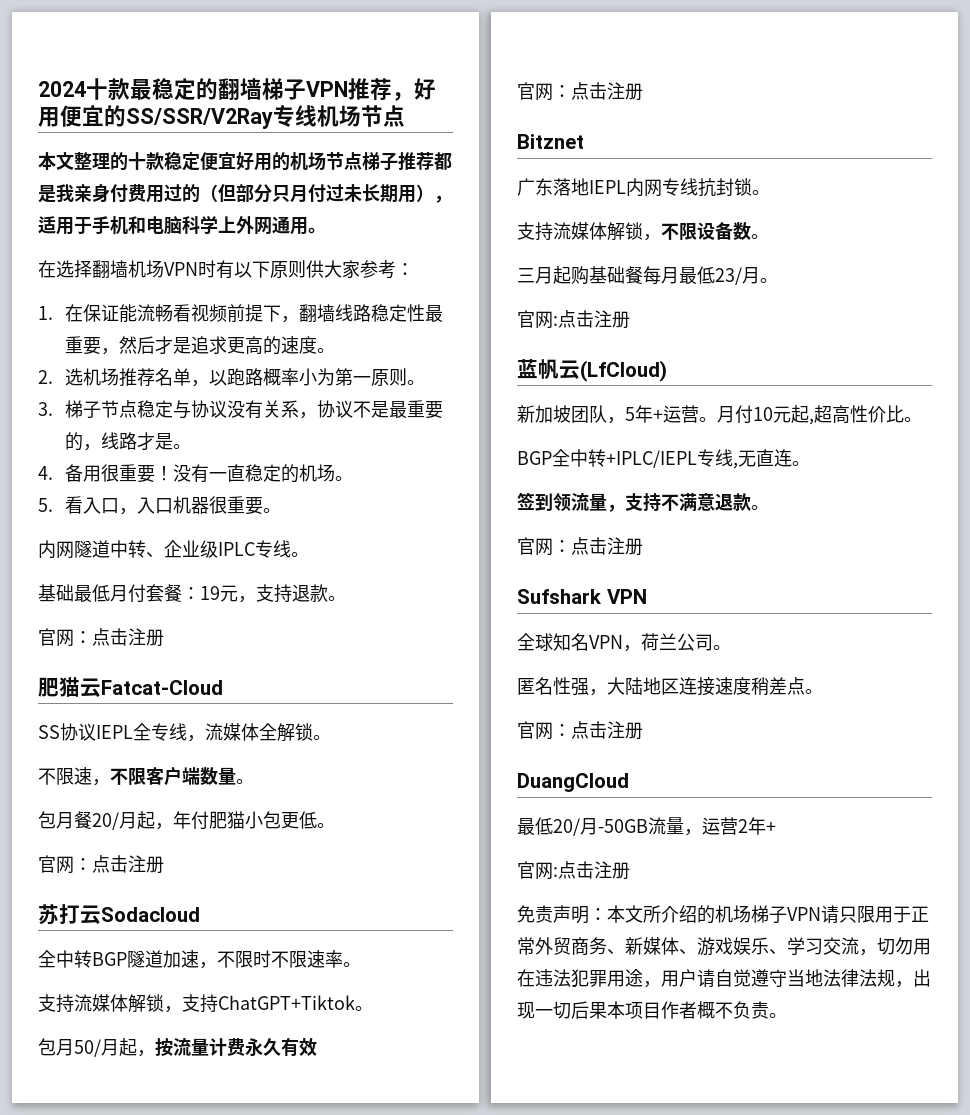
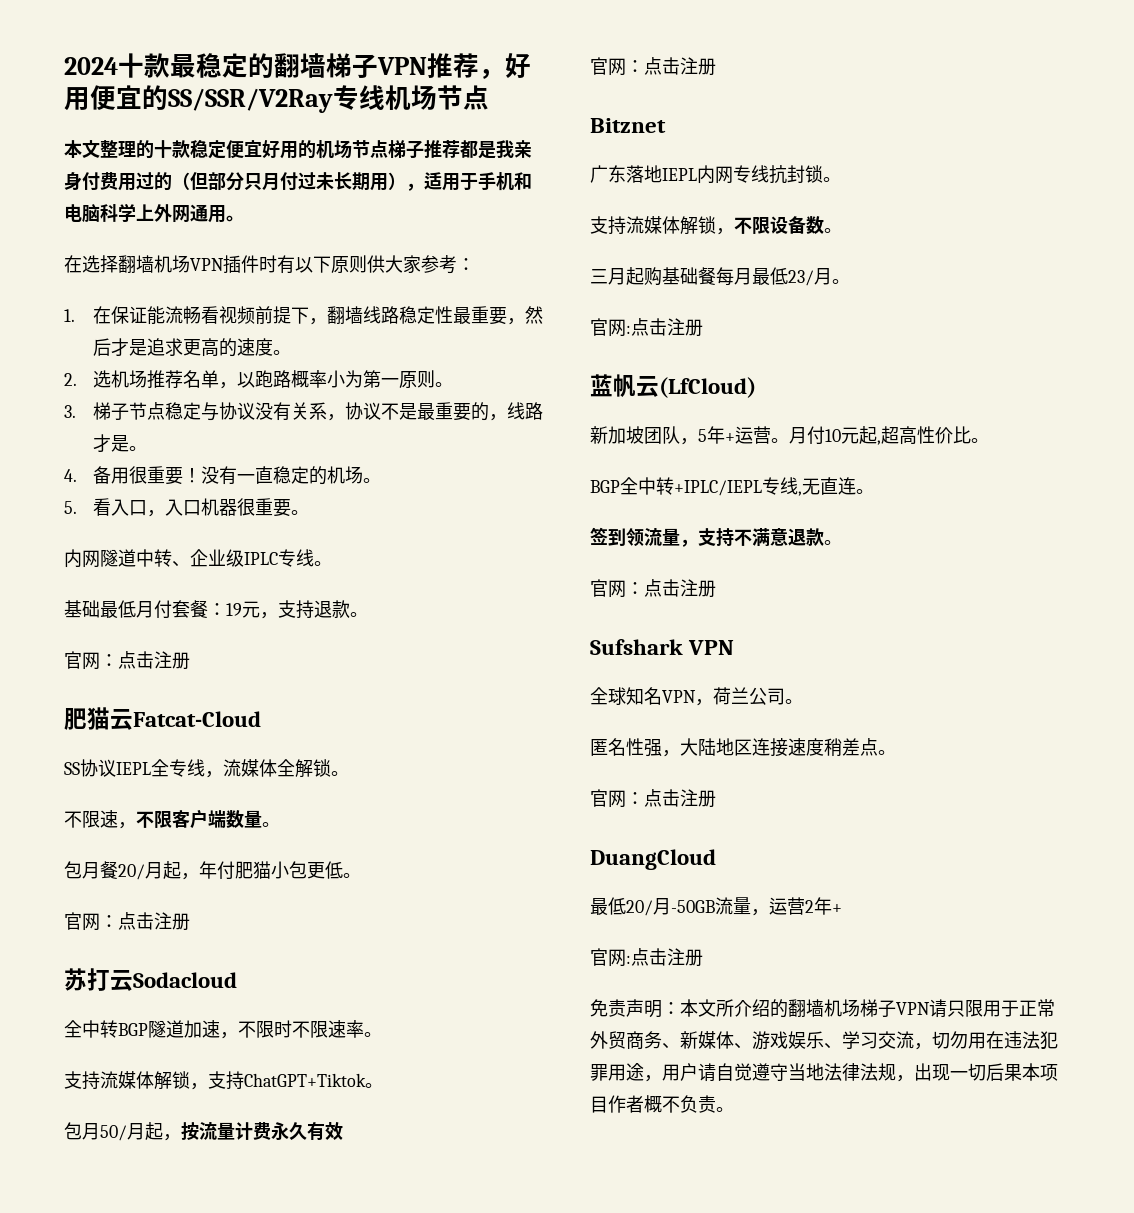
(198, 269) none -> [223,255,259,274] 插件
(715, 914) none -> [788,999,824,1017] 翻墙

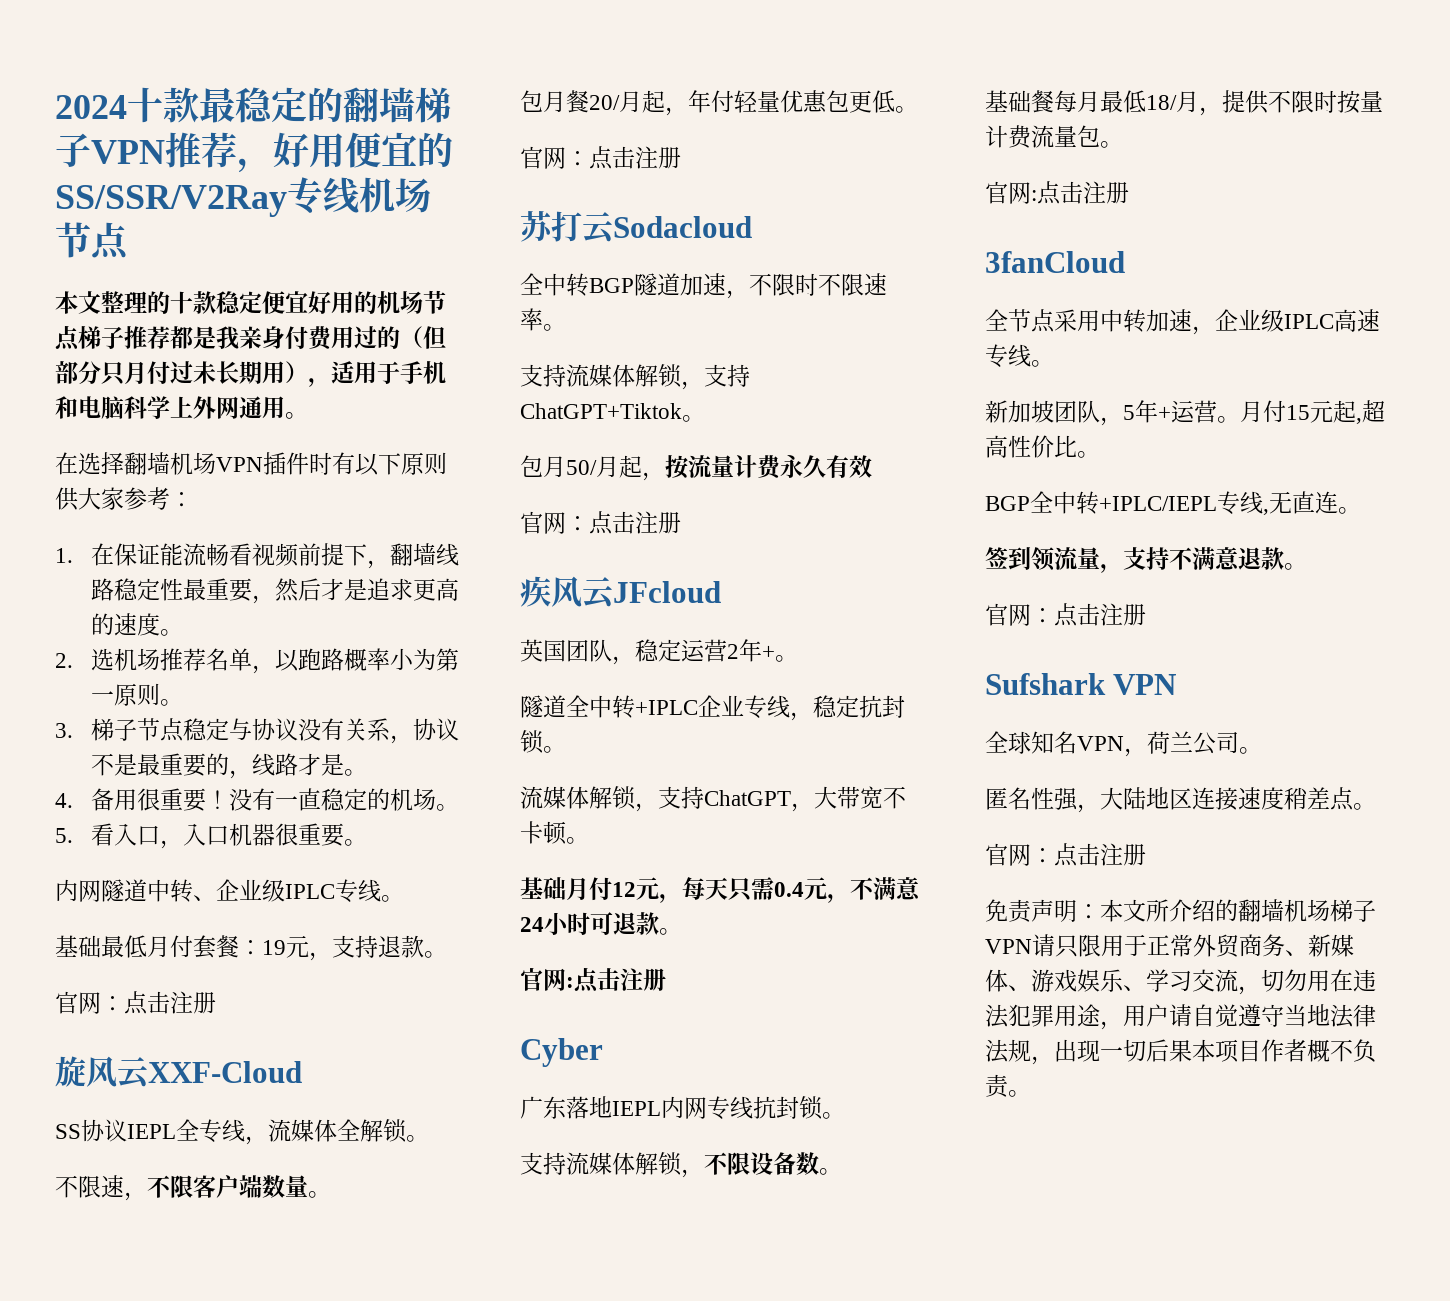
[64,707,261,730] 肥猫云Fatcat-Cloud -> [55,1056,302,1090] 旋风云XXF-Cloud
[235,861,289,879] 肥猫小 -> [734,90,827,113] 轻量优惠
[590,118,666,133] Bitznet -> [520,576,721,610] [520,639,798,665] [520,695,905,721] [520,730,566,754] [520,786,906,812] [520,821,589,845] [520,877,921,903] [520,912,682,935] [520,967,666,993] [520,1038,603,1067] 疾风云JFcloud // 英国团队，稳定运营2年+。 // 隧道全中转+IPLC企业专线，稳定抗封锁。 // 流媒体解锁，支持ChatGPT，大带宽不卡顿。 // 基础月付12元，每天只需0.4元，不满意24小时可退款。 // 官网:点击注册 // Cyber
[590,267,662,286] 三月起购 -> (842, 1171) none
[788,268,850,286] [590,318,703,337] [590,374,756,398] 23/月。 // 官网:点击注册 // 蓝帆云(LfCloud) -> [1146,90,1383,116] [985,125,1123,149] [985,181,1129,205] [985,251,1125,273] [985,309,1380,335] [985,344,1054,368] 18/月，提供不限时按量计费流量包。 // 官网:点击注册 // 3fanCloud // 全节点采用中转加速，企业级IPLC高速专线。
[825,429,841,442] 10 -> [1286,405,1310,420] 15
[590,849,716,870] [590,897,842,916] [590,948,703,967] // DuangCloud // 最低20/月-50GB流量，运营2年+ // 官网:点击注册 -> (1146, 855) none

